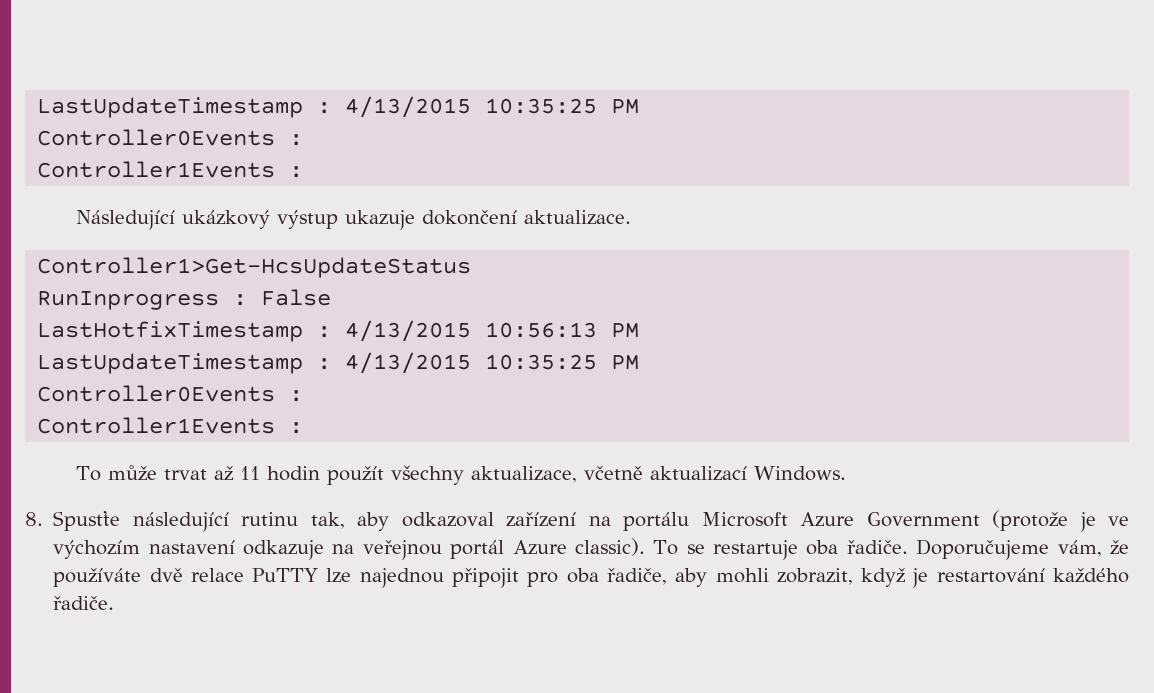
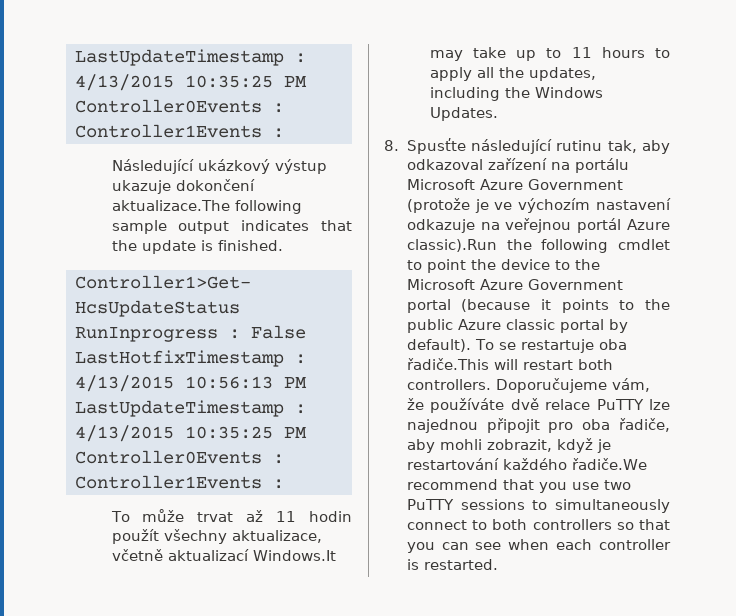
[523,210,631,225] aktualizace. -> [111,200,302,214] [111,220,352,234] [111,240,283,254] aktualizace.The following sample output indicates that the update is finished.
[753,466,846,481] Windows. -> [252,550,336,561] [429,47,670,61] [429,67,596,81] [429,87,603,101] [429,107,498,121] Windows.It may take up to 11 hours to apply all the updates, including the Windows Updates.
[574,538,908,560] classic). To se restartuje oba řadiče. -> [406,239,670,253] [406,259,600,273] [406,279,623,290] [406,299,670,313] [406,319,628,333] [406,339,627,353] [406,358,613,370] [406,379,491,390] classic).Run the following cmdlet to point the device to the Microsoft Azure Government portal (because it points to the public Azure classic portal by default). To se restartuje oba řadiče.This will restart both controllers.
[53,596,115,610] řadiče. -> [571,458,647,470] [406,479,631,493] [406,499,670,513] [406,519,670,530] [406,539,671,553] [406,559,498,570] řadiče.We recommend that you use two PuTTY sessions to simultaneously connect to both controllers so that you can see when each controller is restarted.

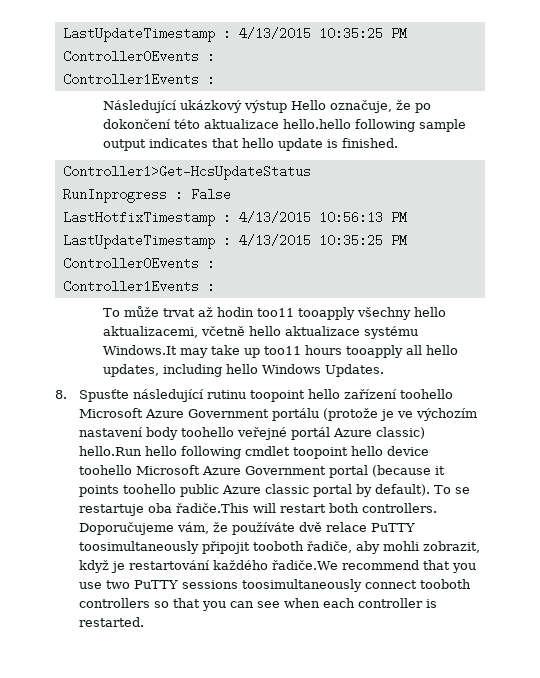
[111,179,255,194] [111,200,230,211] ukazuje dokončení aktualizace.The -> [290,100,431,113] [102,119,351,129] Hello označuje, že po dokončení této aktualizace hello.hello
[111,240,137,251] the -> [241,138,274,148] hello
[276,511,352,522] [111,529,322,544] [111,549,336,561] [429,47,670,61] [429,67,524,81] 11 hodin použít všechny aktualizace, včetně aktualizací Windows.It may take up to 11 hours to apply all the -> [216,307,446,320] [102,326,418,339] [102,345,458,358] hodin too11 tooapply všechny hello aktualizacemi, včetně hello aktualizace systému Windows.It may take up too11 hours tooapply all hello
[504,87,530,98] the -> [225,364,258,374] hello
[607,140,670,154] [406,158,629,173] [406,179,623,190] tak, aby odkazoval zařízení na portálu Microsoft Azure Government -> [249,389,453,402] [78,408,319,421] toopoint hello zařízení toohello Microsoft Azure Government portálu
[406,218,670,233] [406,239,670,253] [406,259,600,273] odkazuje na veřejnou portál Azure classic).Run the following cmdlet to point the device to the -> [145,427,425,440] [78,446,429,459] [78,465,132,475] body toohello veřejné portál Azure classic) hello.Run hello following cmdlet toopoint hello device toohello
[619,299,670,310] to the -> [122,484,176,494] toohello
[649,399,670,410] [406,418,611,433] lze najednou připojit pro oba -> [78,541,304,554] toosimultaneously připojit tooboth
[532,499,670,513] [406,519,528,530] to simultaneously connect to both -> [241,579,471,592] toosimultaneously connect tooboth

